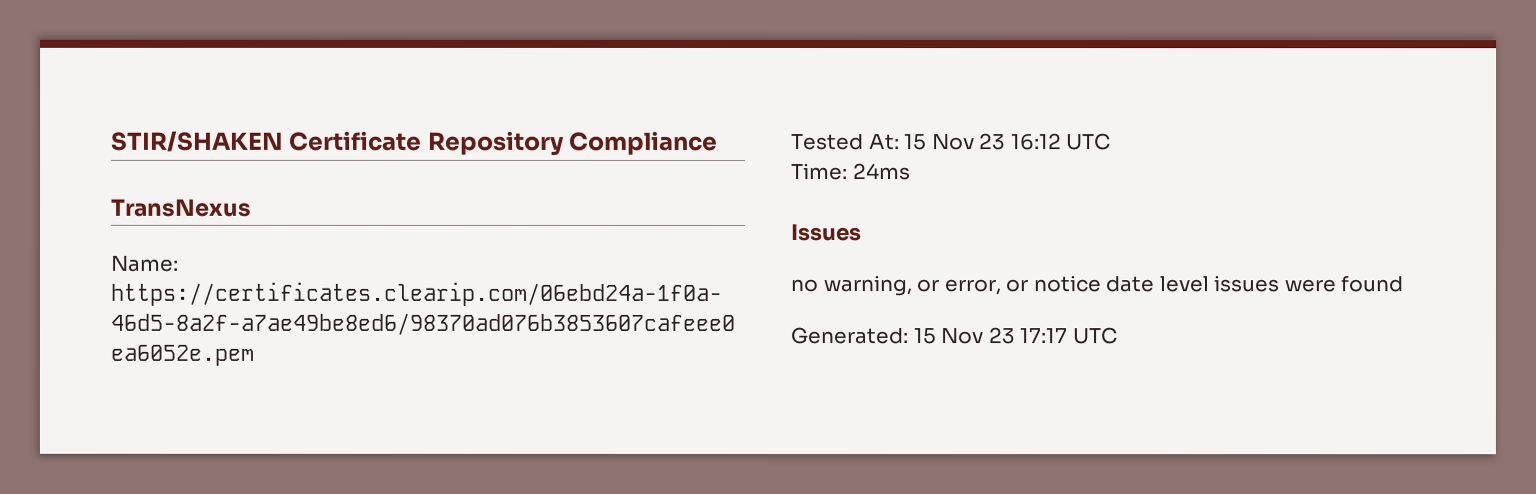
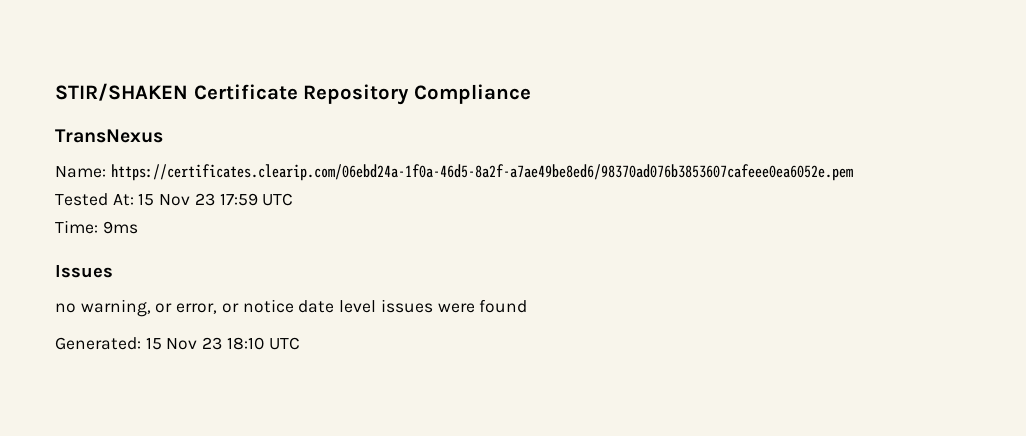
[1010,133,1062,151] 16:12 -> [219,193,258,206] 17:59
[852,163,911,181] 24ms -> [102,221,138,234] 9ms
[1019,328,1068,344] 17:17 -> [226,337,264,350] 18:10

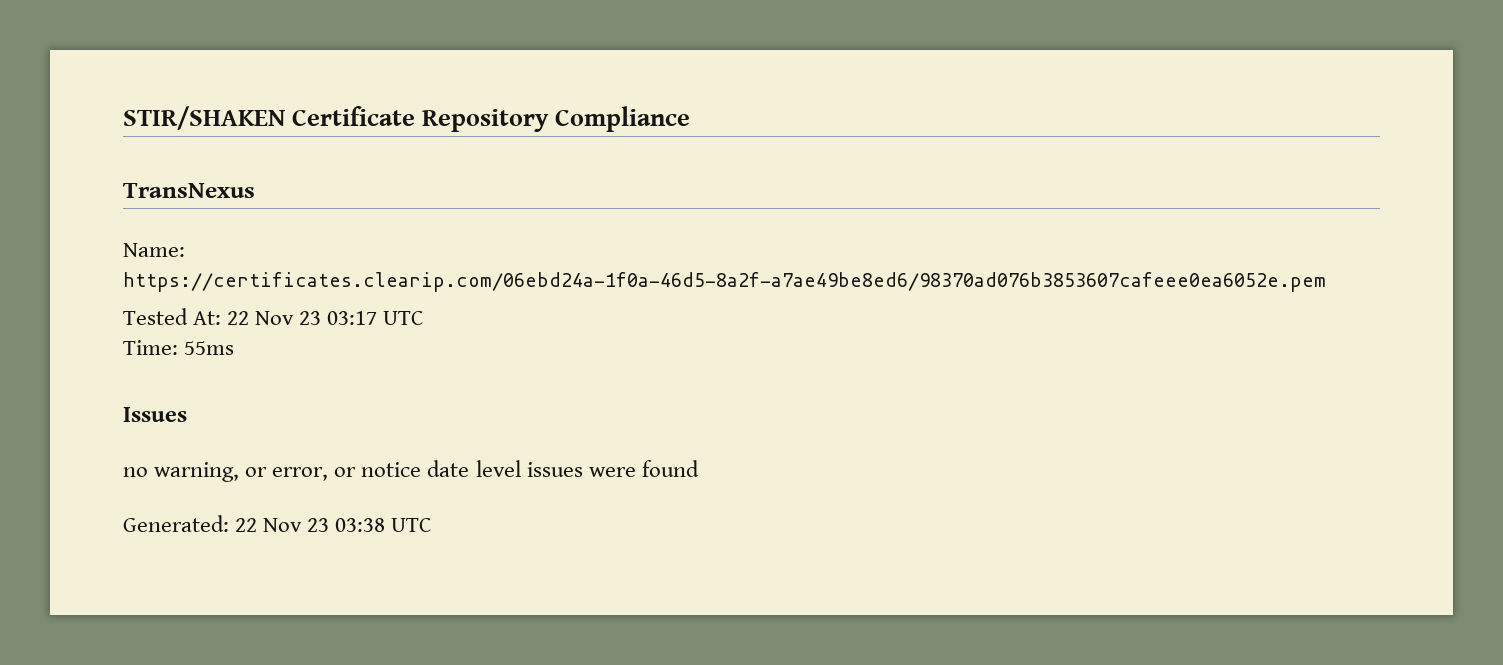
[138,193,258,206] 15 Nov 23 17:59 -> [227,311,378,325] 22 Nov 23 03:17
[102,221,138,234] 9ms -> [184,341,235,355] 55ms
[145,337,264,350] 15 Nov 23 18:10 -> [235,518,386,532] 22 Nov 23 03:38

